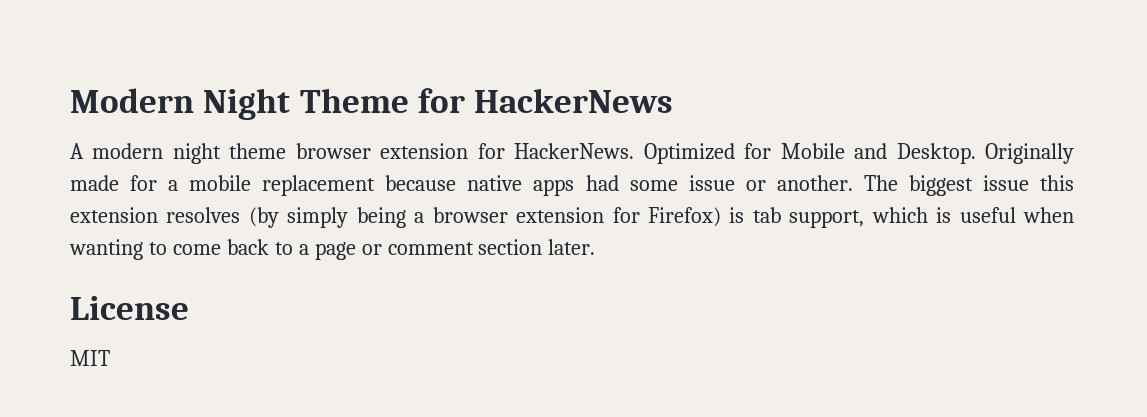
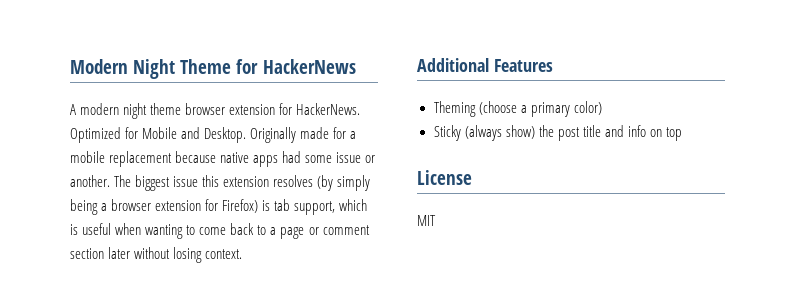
[548,239,596,255] later. -> [108,247,243,263] [417,58,553,72] [433,101,602,117] [433,125,682,141] later without losing context. // Additional Features // Theming (choose a primary color) // Sticky (always show) the post title and info on top

